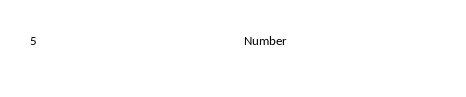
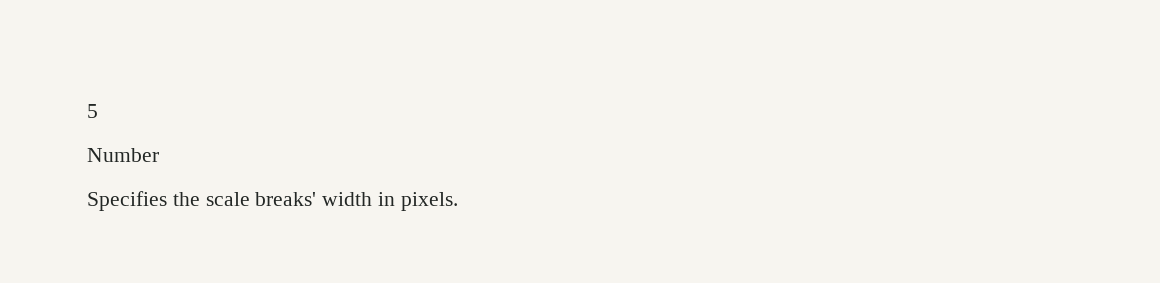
(287, 40) none -> [87,191,458,211] // Specifies the scale breaks' width in pixels.

